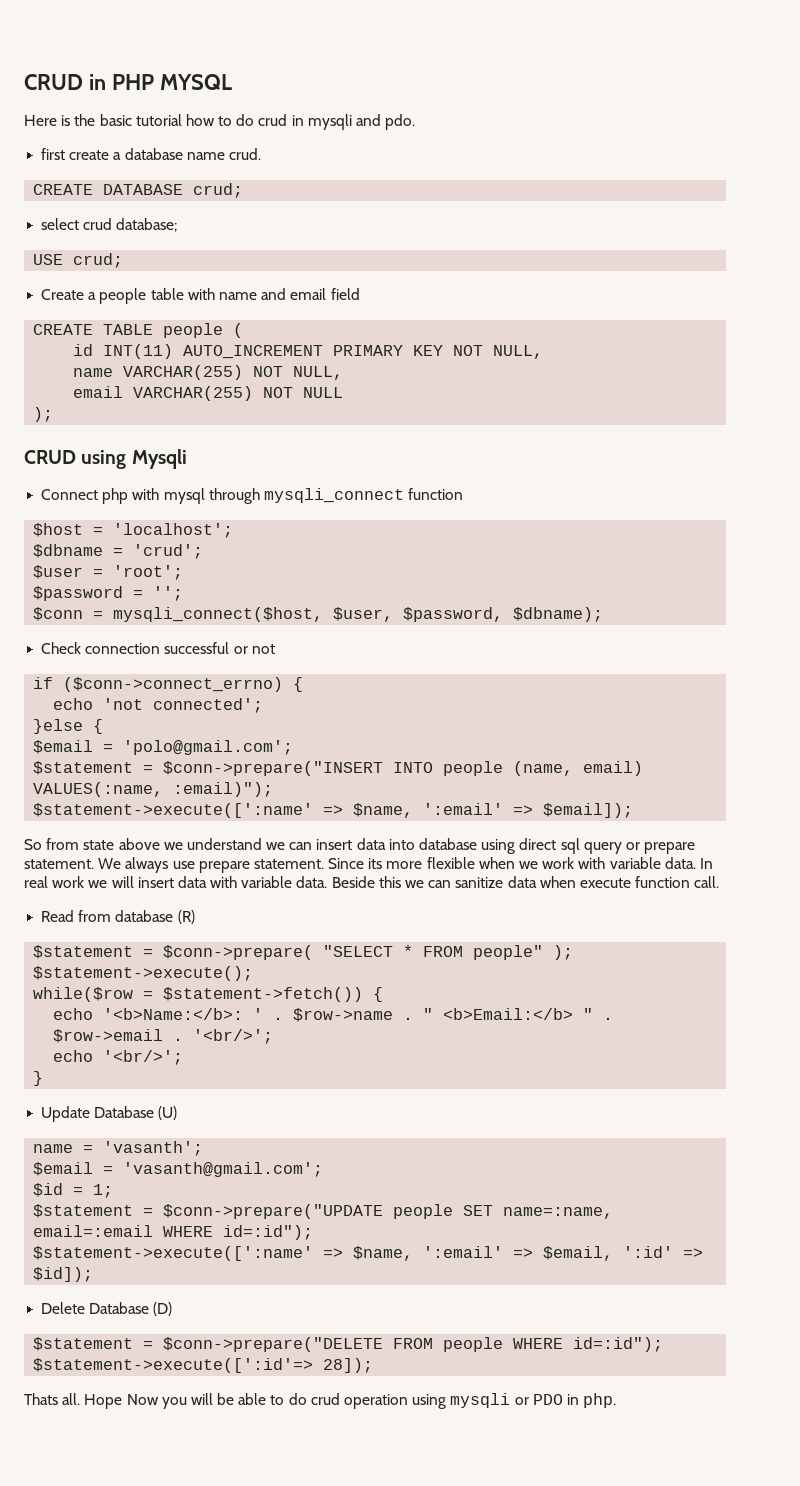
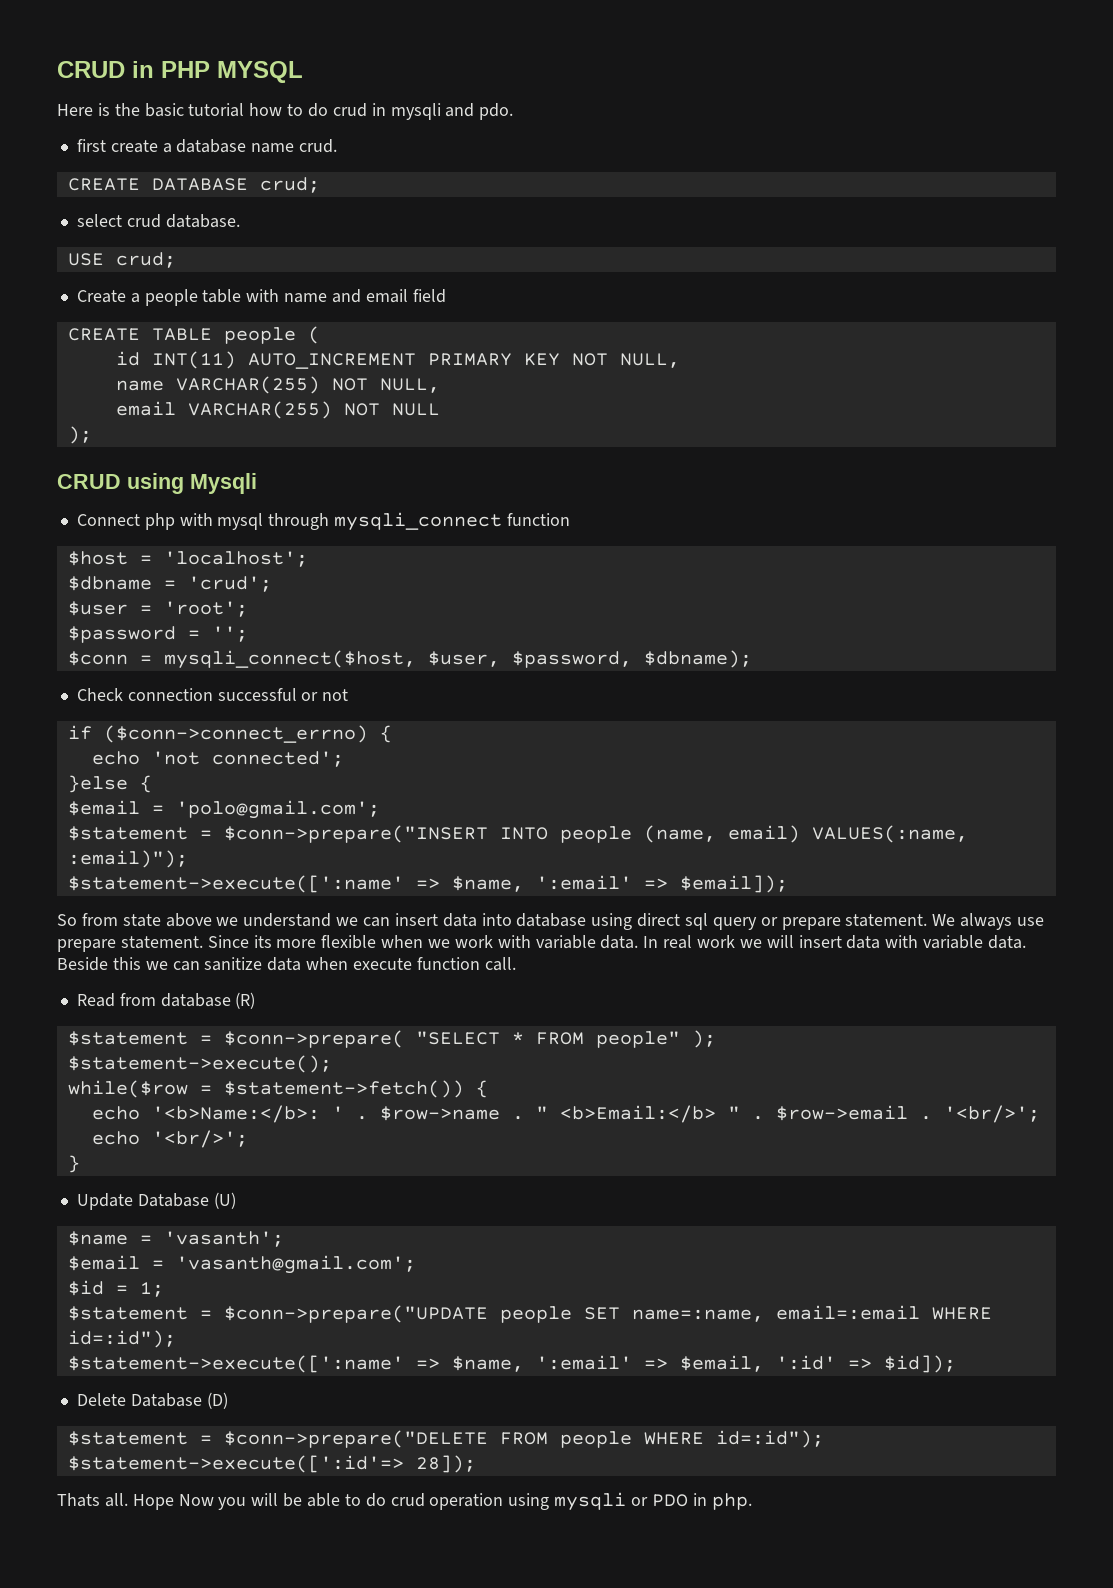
[116,218,178,232] database; -> [165,214,240,228] database.
[33,1144,74,1153] name -> [67,1231,128,1246] $name

